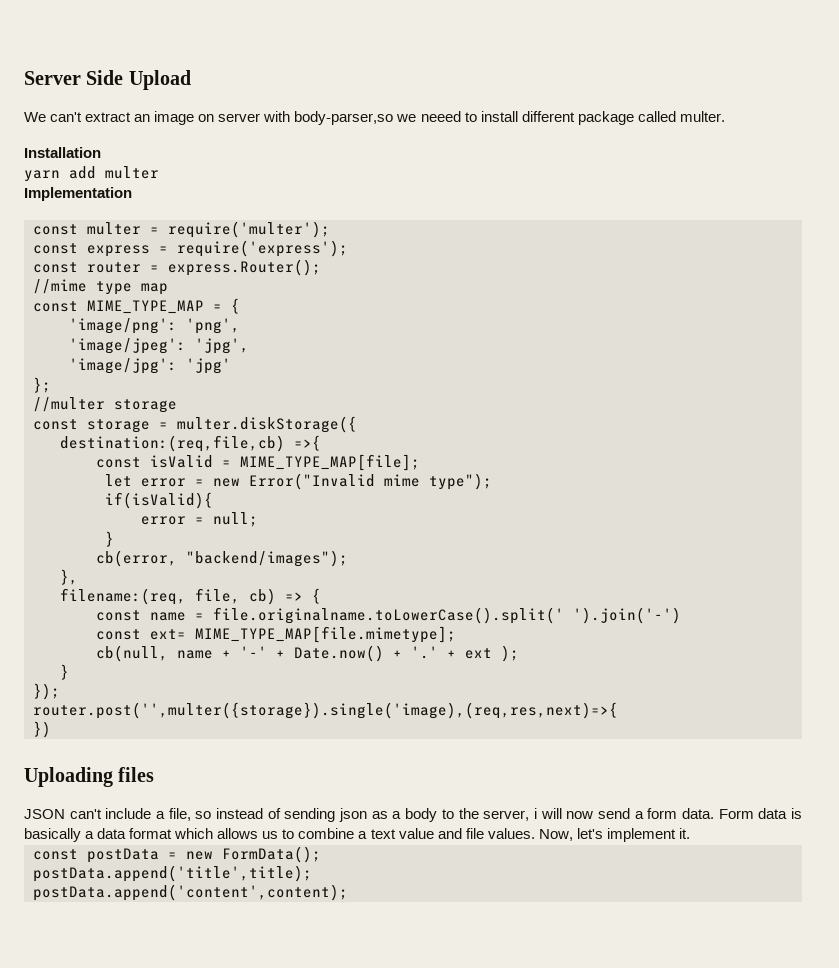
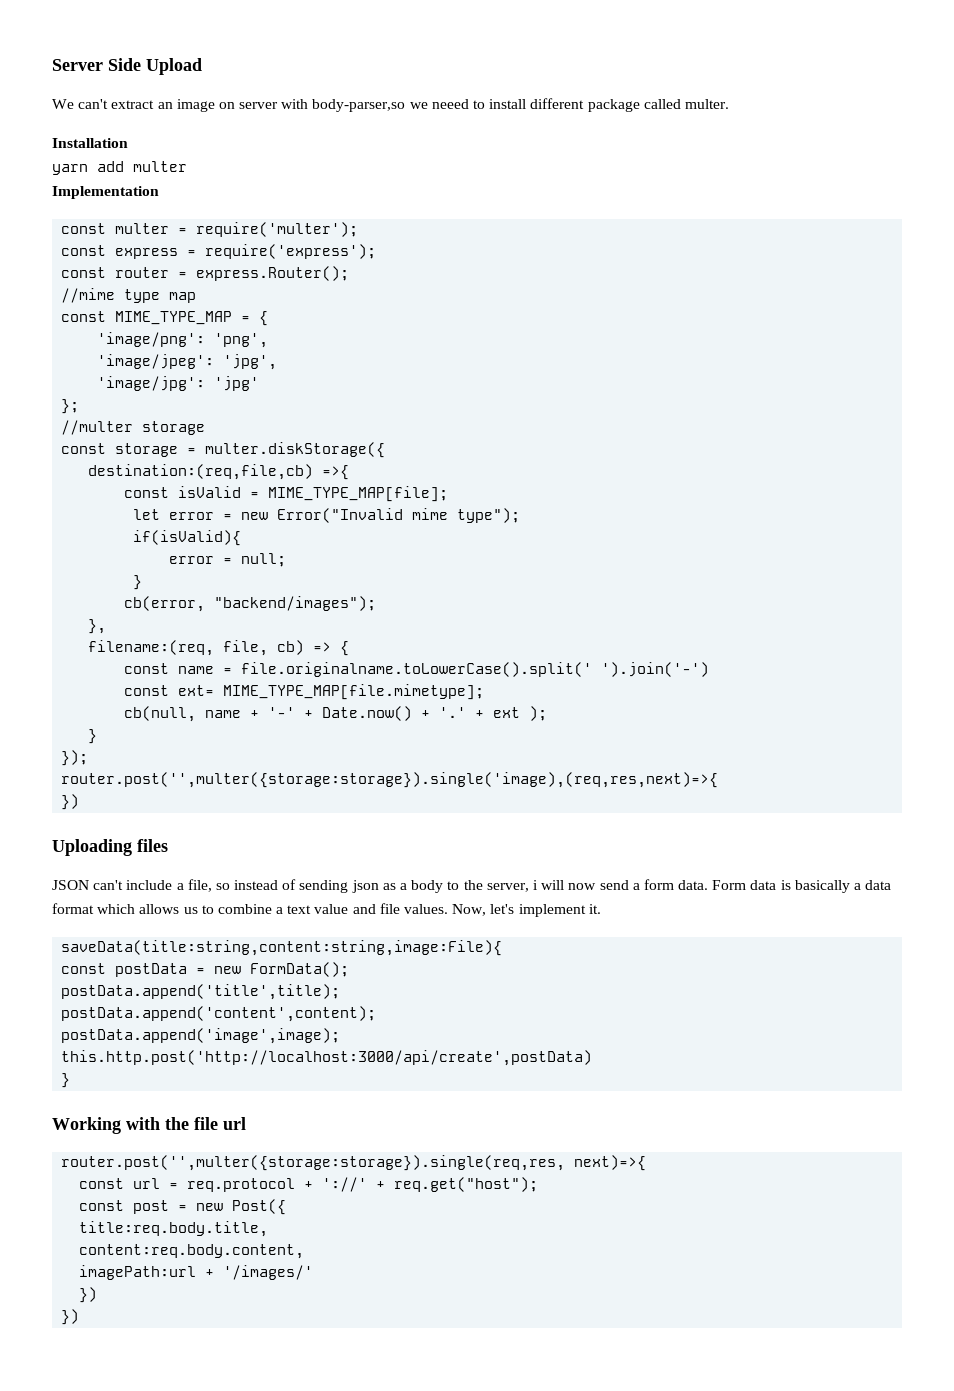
[33,702,618,719] router.post('',multer({storage}).single('image),(req,res,next)=>{ -> [61,772,719,788] router.post('',multer({storage:storage}).single('image),(req,res,next)=>{
(690, 833) none -> [61,940,503,956] // saveData(title:string,content:string,image:File){
(348, 892) none -> [61,1028,341,1044] [61,1050,593,1066] [61,1073,71,1088] [52,1117,246,1134] [61,1155,647,1171] [79,1177,539,1192] [79,1199,287,1215] [79,1221,269,1237] [79,1244,305,1259] [79,1265,314,1280] [79,1287,98,1303] [61,1309,80,1325] // postData.append('image',image); // this.http.post('http://localhost:3000/api/create',postData) // } // Working with the file url // router.post('',multer({storage:storage}).single(req,res, next)=>{ // const url = req.protocol + '://' + req.get("host"); // const post = new Post({ // title:req.body.title, // content:req.body.content, // imagePath:url + '/images/' // }) // })

